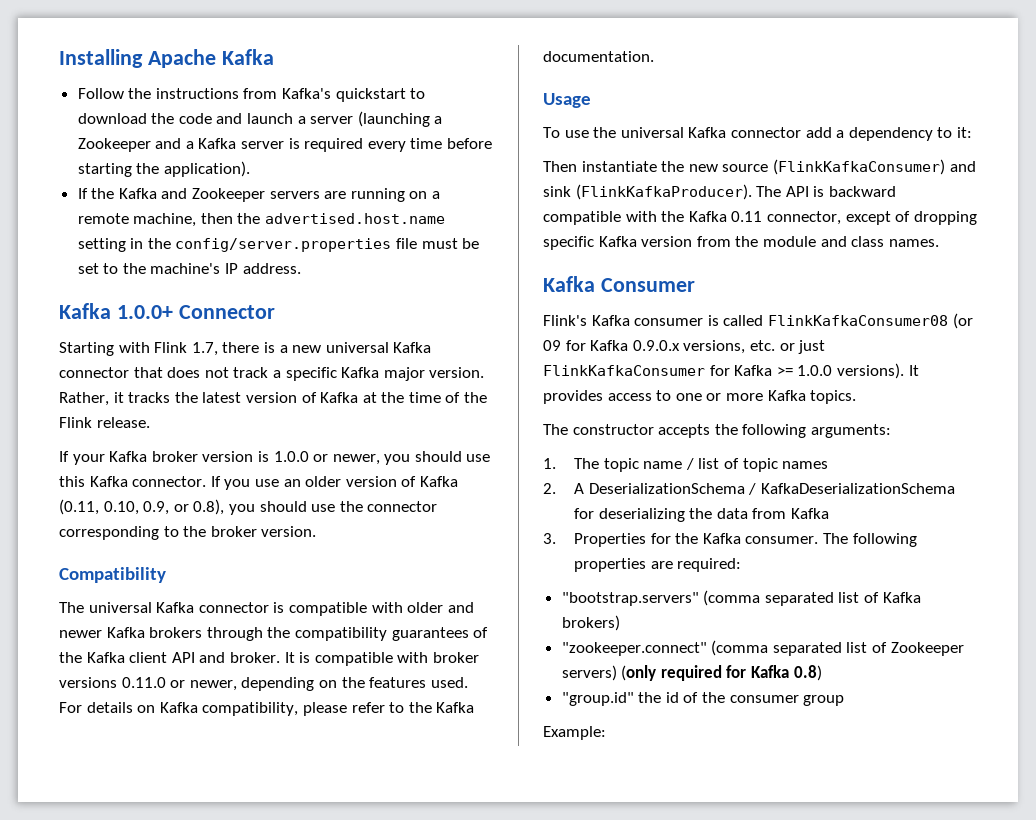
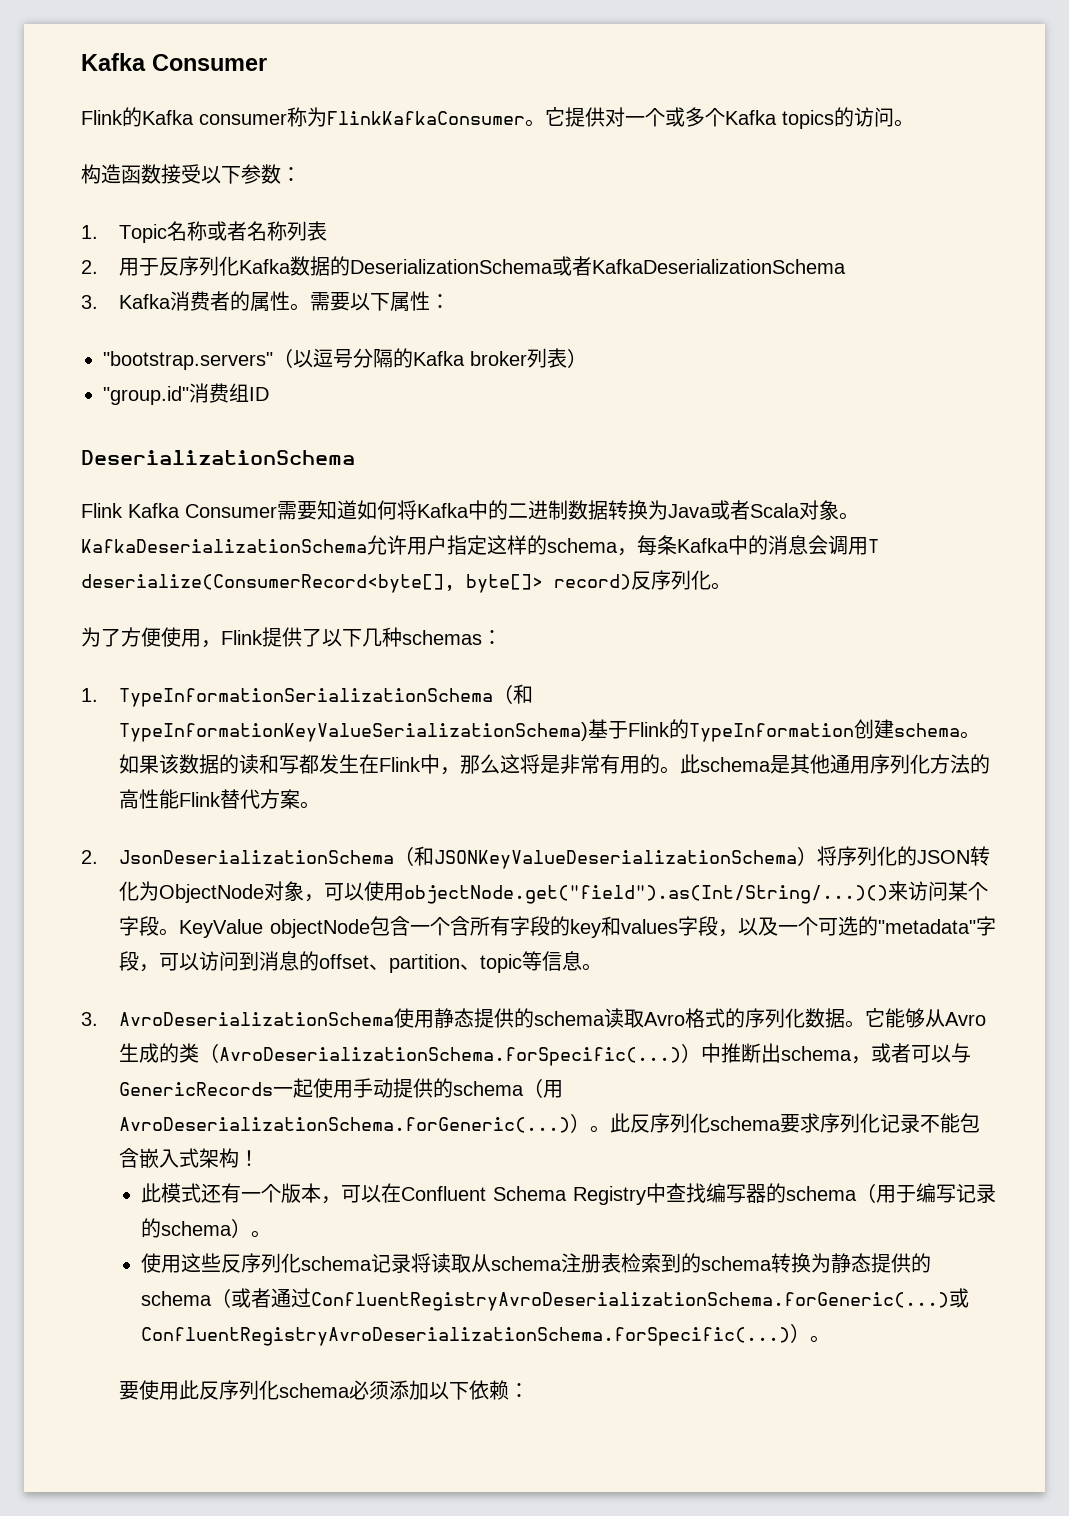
[59,49,274,68] [77,88,426,102] [77,111,443,127] [77,138,493,152] [77,161,250,177] [77,188,441,202] [77,213,446,227] [77,238,480,252] [77,263,301,274] [59,303,275,319] [59,342,432,356] [59,367,485,381] [59,392,488,406] [59,417,150,428] [59,451,491,465] [59,476,458,490] [59,499,438,515] [59,526,317,540] [59,567,166,583] [59,602,474,616] [59,627,489,641] [59,652,479,666] [59,677,468,691] [59,702,475,716] [543,51,654,62] [543,93,591,108] [543,127,972,141] [543,159,976,175] [543,184,896,200] [543,211,977,225] [543,236,939,250] Installing Apache Kafka // Follow the instructions from Kafka's quickstart to download the code and launch a server (launching a Zookeeper and a Kafka server is required every time before starting the application). // If the Kafka and Zookeeper servers are running on a remote machine, then the advertised.host.name setting in the config/server.properties file must be set to the machine's IP address. // Kafka 1.0.0+ Connector // Starting with Flink 1.7, there is a new universal Kafka connector that does not track a specific Kafka major version. Rather, it tracks the latest version of Kafka at the time of the Flink release. // If your Kafka broker version is 1.0.0 or newer, you should use this Kafka connector. If you use an older version of Kafka (0.11, 0.10, 0.9, or 0.8), you should use the connector corresponding to the broker version. // Compatibility // The universal Kafka connector is compatible with older and newer Kafka brokers through the compatibility guarantees of the Kafka client API and broker. It is compatible with broker versions 0.11.0 or newer, depending on the features used. For details on Kafka compatibility, please refer to the Kafka documentation. // Usage // To use the universal Kafka connector add a dependency to it: // Then instantiate the new source (FlinkKafkaConsumer) and sink (FlinkKafkaProducer). The API is backward compatible with the Kafka 0.11 connector, except of dropping specific Kafka version from the module and class names. // -> (81, 62) none
[543,315,587,326] Flink's -> [81,107,142,127] Flink的
[707,313,973,329] [543,340,826,354] [543,363,919,379] [543,390,857,404] [543,424,891,438] [543,458,829,472] [543,483,955,495] [573,508,829,522] [543,533,917,547] [573,558,742,572] [561,590,921,606] [561,615,620,631] [561,640,964,656] [561,665,822,681] [561,692,845,706] [543,726,606,740] is called FlinkKafkaConsumer08 (or 09 for Kafka 0.9.0.x versions, etc. or just FlinkKafkaConsumer for Kafka >= 1.0.0 versions). It provides access to one or more Kafka topics. // The constructor accepts the following arguments: // 1. The topic name / list of topic names // 2. A DeserializationSchema / KafkaDeserializationSchema for deserializing the data from Kafka // 3. Properties for the Kafka consumer. The following properties are required: // "bootstrap.servers" (comma separated list of Kafka brokers) // "zookeeper.connect" (comma separated list of Zookeeper servers) (only required for Kafka 0.8) // "group.id" the id of the consumer group // Example: -> [287,107,914,129] [81,164,301,184] [81,221,327,243] [81,256,846,276] [81,291,450,312] [103,348,587,370] [103,383,269,405] [81,450,355,465] [81,500,859,520] [81,535,879,556] [81,570,731,593] [81,627,502,648] [81,684,533,707] [118,719,980,742] [118,754,990,775] [118,789,320,809] [81,846,990,869] [118,881,988,904] [118,916,996,938] [118,951,602,973] [81,1008,986,1028] [118,1043,971,1066] [118,1078,563,1098] [118,1113,980,1133] [118,1148,259,1168] [140,1183,996,1205] [140,1218,271,1238] [140,1253,931,1273] [140,1288,969,1311] [140,1323,830,1346] [118,1380,529,1400] 称为FlinkKafkaConsumer。它提供对一个或多个Kafka topics的访问。 // 构造函数接受以下参数： // 1. Topic名称或者名称列表 // 2.用于反序列化Kafka数据的DeserializationSchema或者KafkaDeserializationSchema // 3. Kafka消费者的属性。需要以下属性： // "bootstrap.servers"（以逗号分隔的Kafka broker列表） // "group.id"消费组ID // DeserializationSchema // Flink Kafka Consumer需要知道如何将Kafka中的二进制数据转换为Java或者Scala对象。KafkaDeserializationSchema允许用户指定这样的schema，每条Kafka中的消息会调用T deserialize(ConsumerRecord<byte[], byte[]> record)反序列化。 // 为了方便使用，Flink提供了以下几种schemas： // 1. TypeInformationSerializationSchema（和TypeInformationKeyValueSerializationSchema)基于Flink的TypeInformation创建schema。如果该数据的读和写都发生在Flink中，那么这将是非常有用的。此schema是其他通用序列化方法的高性能Flink替代方案。 // 2. JsonDeserializationSchema（和JSONKeyValueDeserializationSchema）将序列化的JSON转化为ObjectNode对象，可以使用objectNode.get("field").as(Int/String/...)()来访问某个字段。KeyValue objectNode包含一个含所有字段的key和values字段，以及一个可选的"metadata"字段，可以访问到消息的offset、partition、topic等信息。 // 3. AvroDeserializationSchema使用静态提供的schema读取Avro格式的序列化数据。它能够从Avro生成的类（AvroDeserializationSchema.forSpecific(...)）中推断出schema，或者可以与GenericRecords一起使用手动提供的schema（用AvroDeserializationSchema.forGeneric(...)）。此反序列化schema要求序列化记录不能包含嵌入式架构！ // 此模式还有一个版本，可以在Confluent Schema Registry中查找编写器的schema（用于编写记录的schema）。 // 使用这些反序列化schema记录将读取从schema注册表检索到的schema转换为静态提供的schema（或者通过ConfluentRegistryAvroDeserializationSchema.forGeneric(...)或ConfluentRegistryAvroDeserializationSchema.forSpecific(...)）。 // 要使用此反序列化schema必须添加以下依赖：

